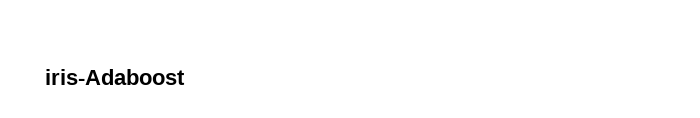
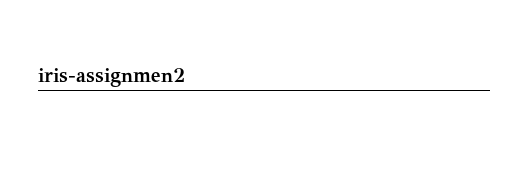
[45,69,185,85] iris-Adaboost -> [38,68,185,87] iris-assignmen2

